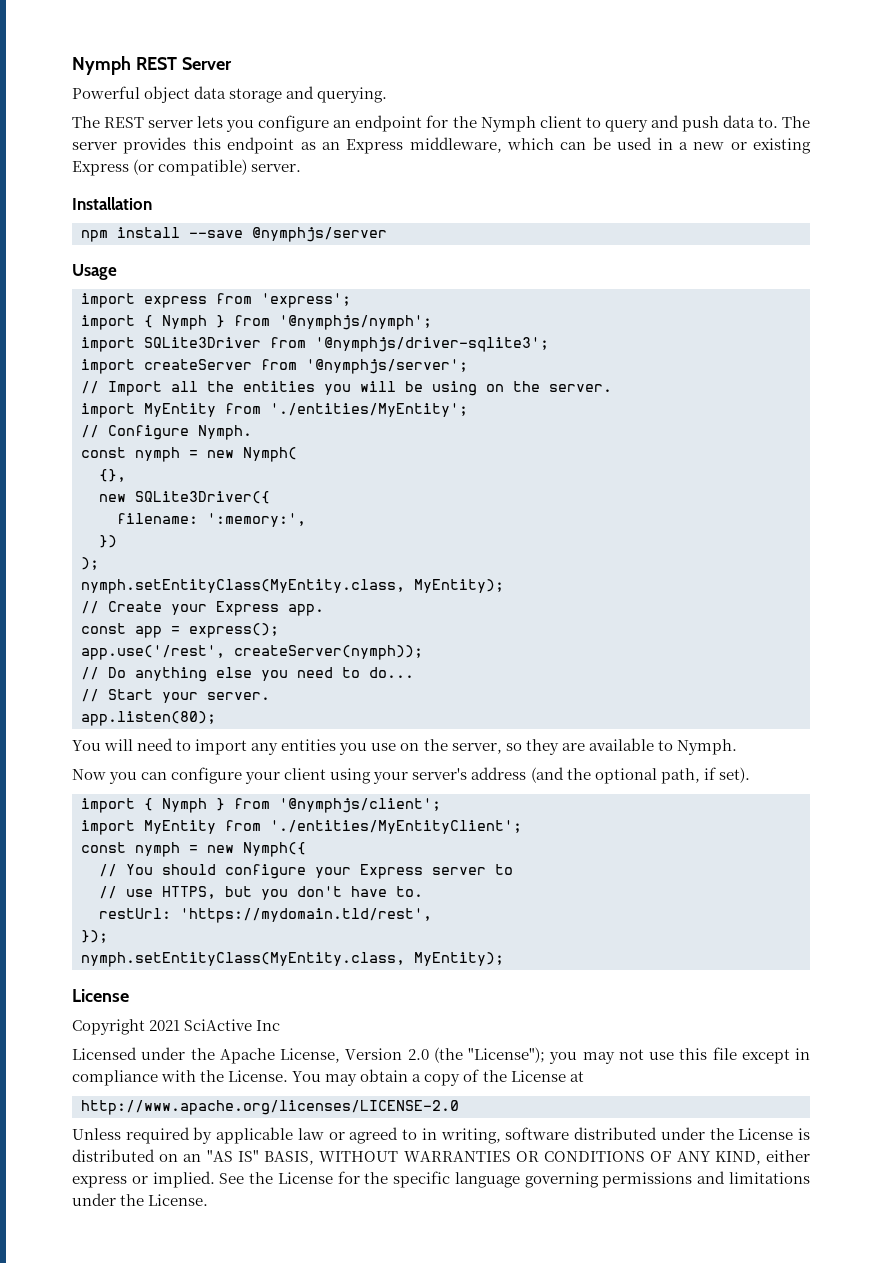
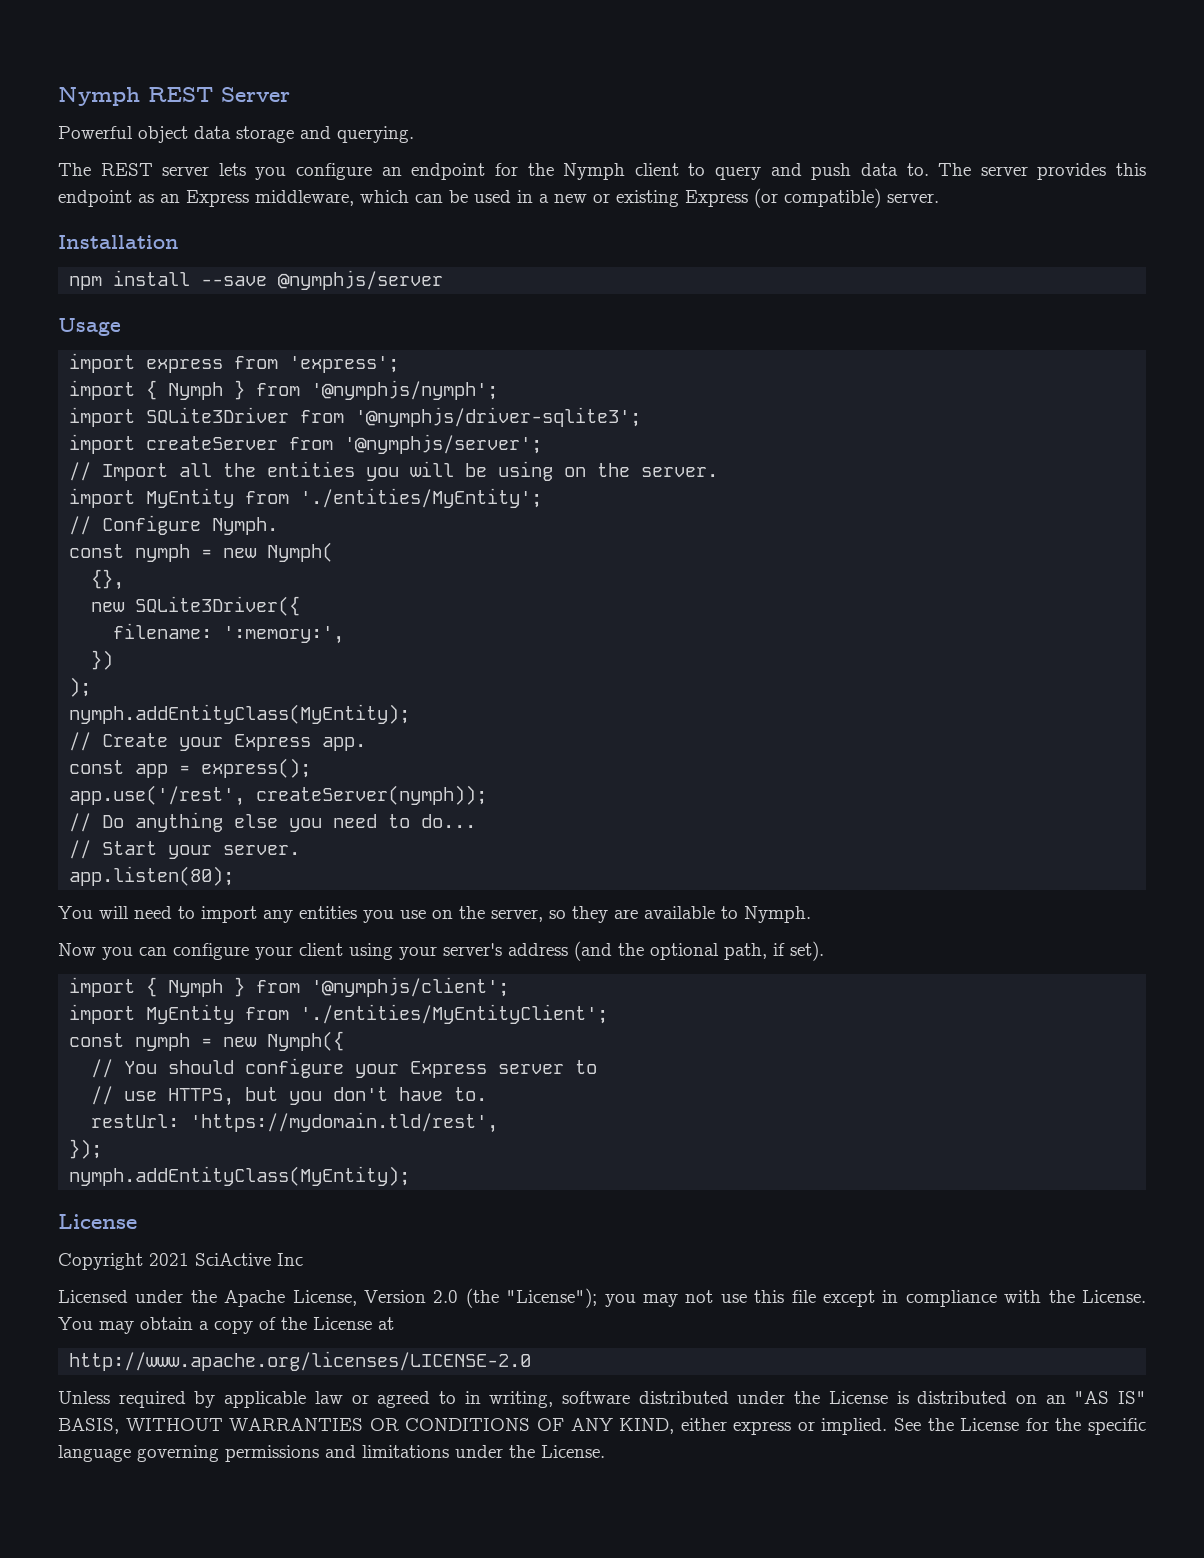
[81,579,504,594] nymph.setEntityClass(MyEntity.class, MyEntity); -> [69,704,411,724] nymph.addEntityClass(MyEntity);
[81,952,504,967] nymph.setEntityClass(MyEntity.class, MyEntity); -> [69,1166,411,1186] nymph.addEntityClass(MyEntity);

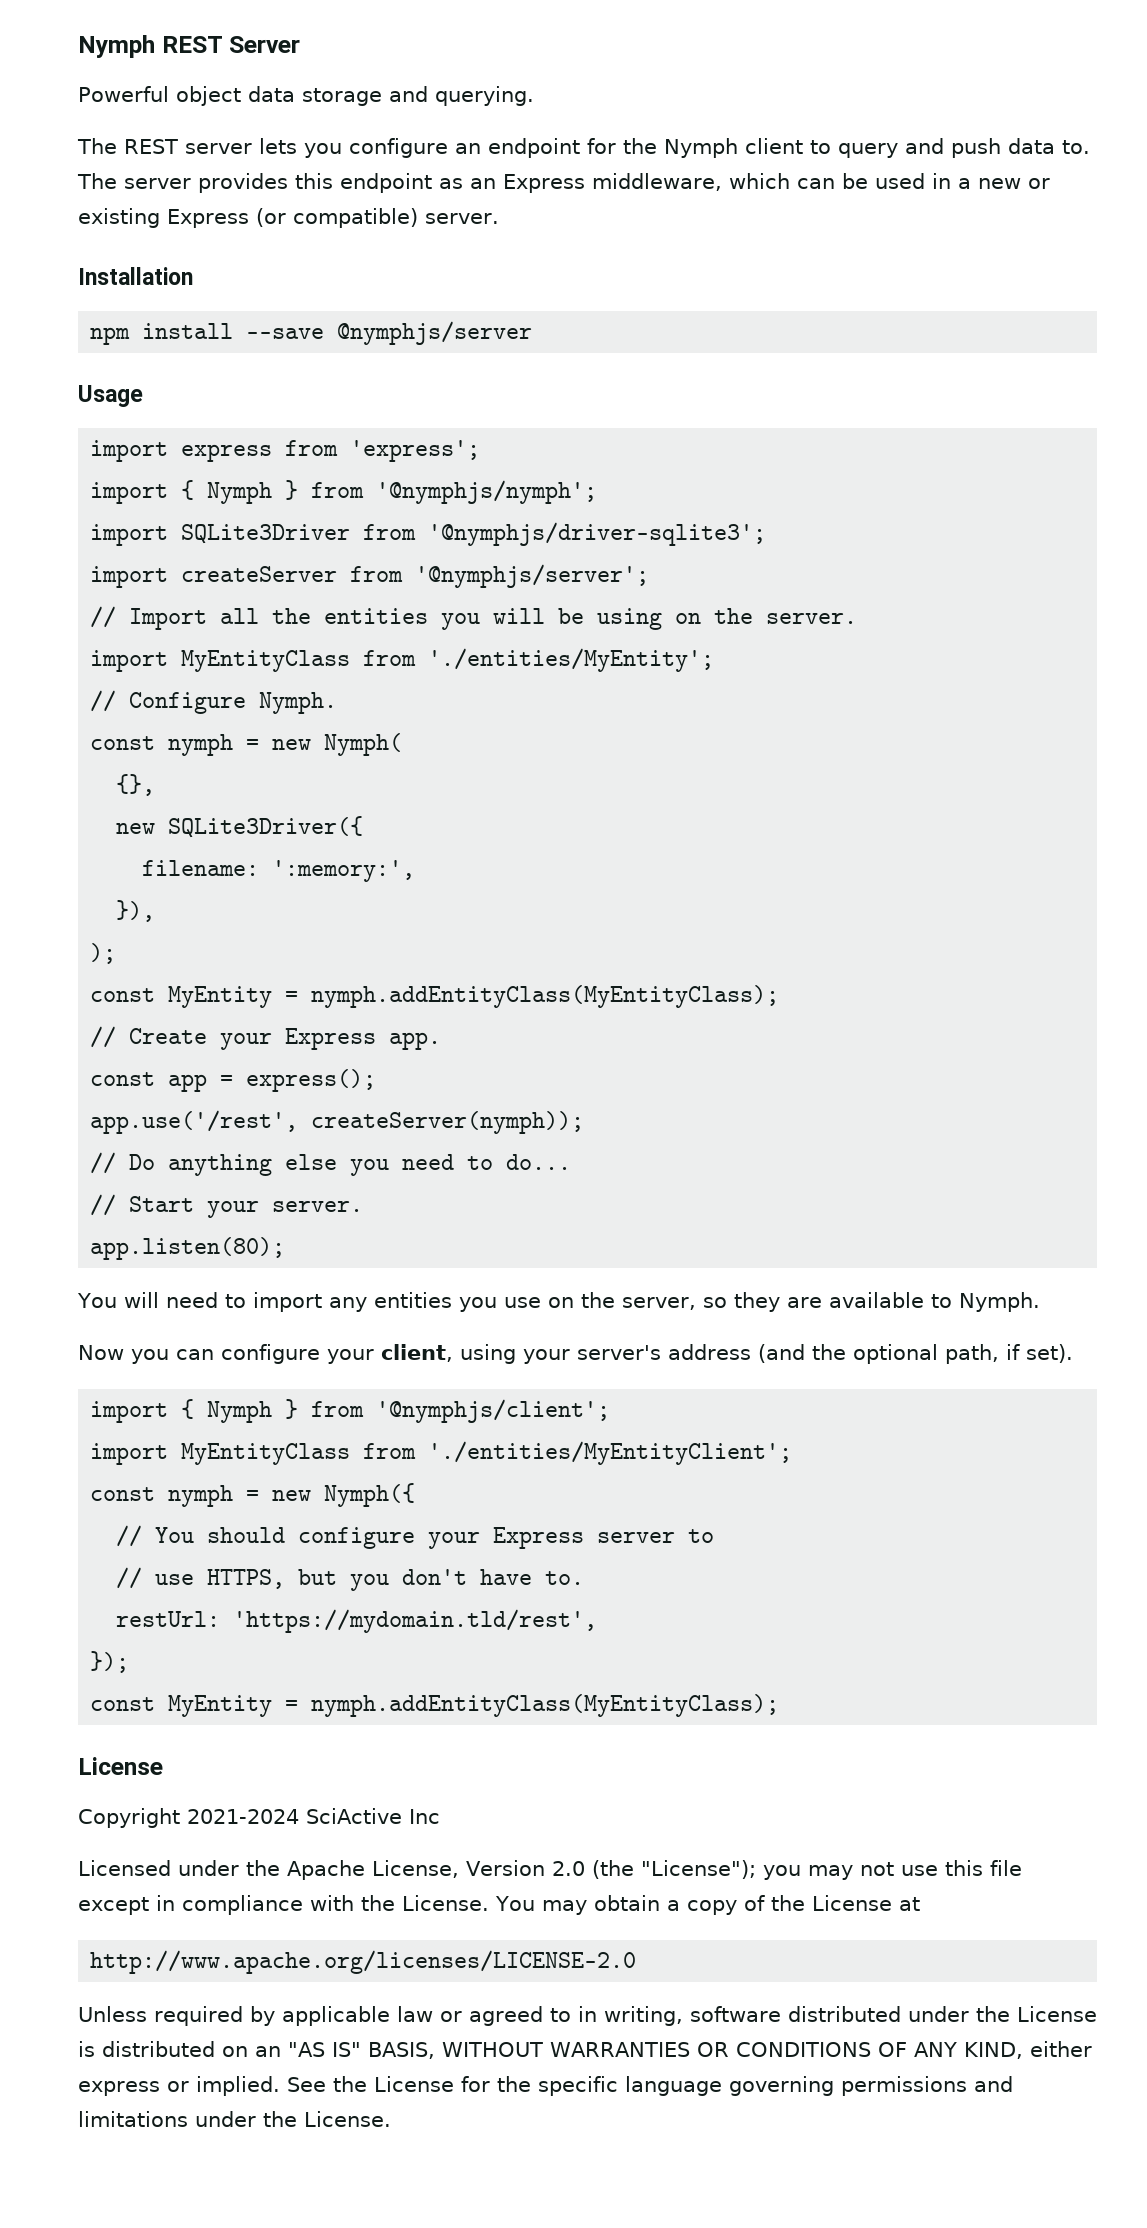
[146,488,235,508] MyEntity -> [181,650,351,672] MyEntityClass
[91,650,114,670] }) -> [116,900,156,922] }),
[69,704,411,724] nymph.addEntityClass(MyEntity); -> [90,985,780,1008] const MyEntity = nymph.addEntityClass(MyEntityClass);
[299,943,343,956] client -> [381,1344,453,1362] client,
[146,1004,235,1024] MyEntity -> [181,1443,351,1465] MyEntityClass
[69,1166,411,1186] nymph.addEntityClass(MyEntity); -> [90,1694,780,1717] const MyEntity = nymph.addEntityClass(MyEntityClass);
[149,1253,189,1266] 2021 -> [187,1809,299,1824] 2021-2024

